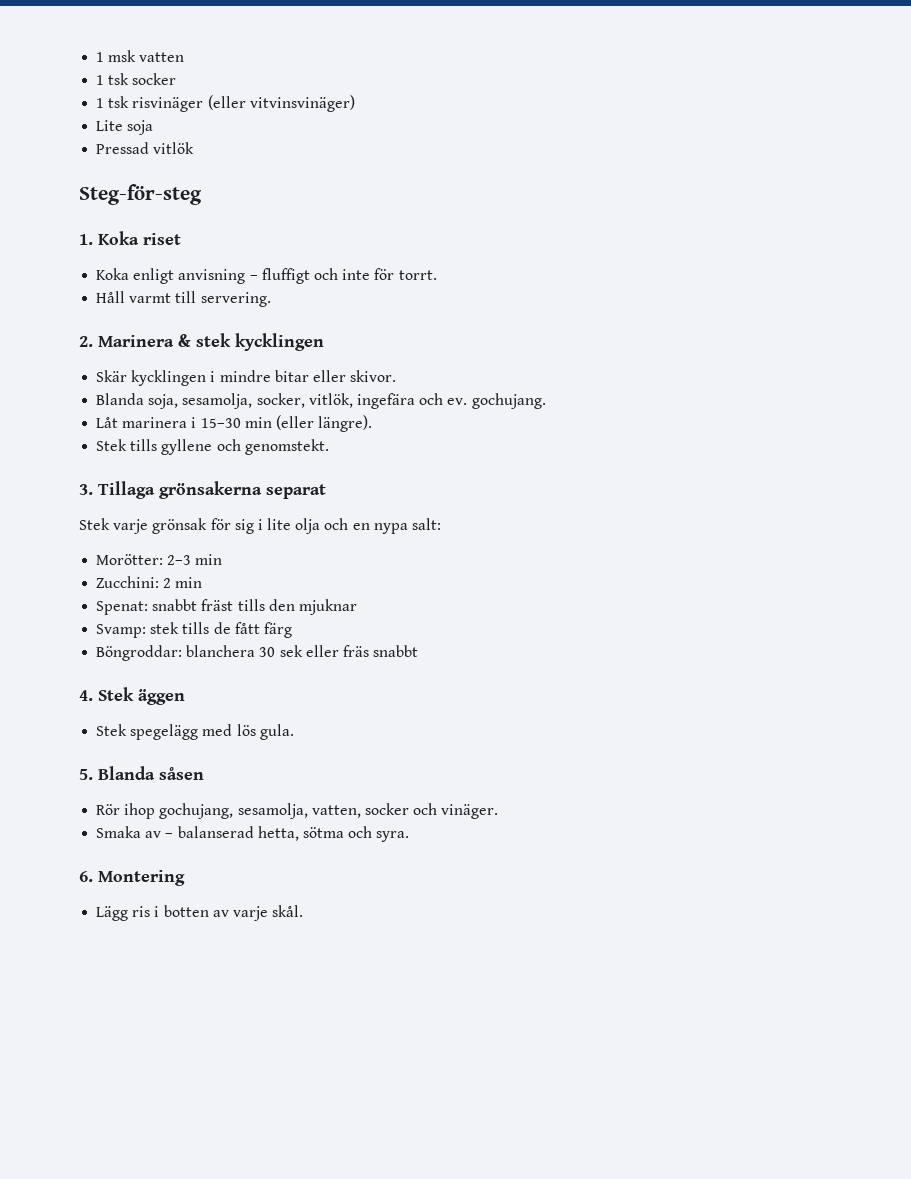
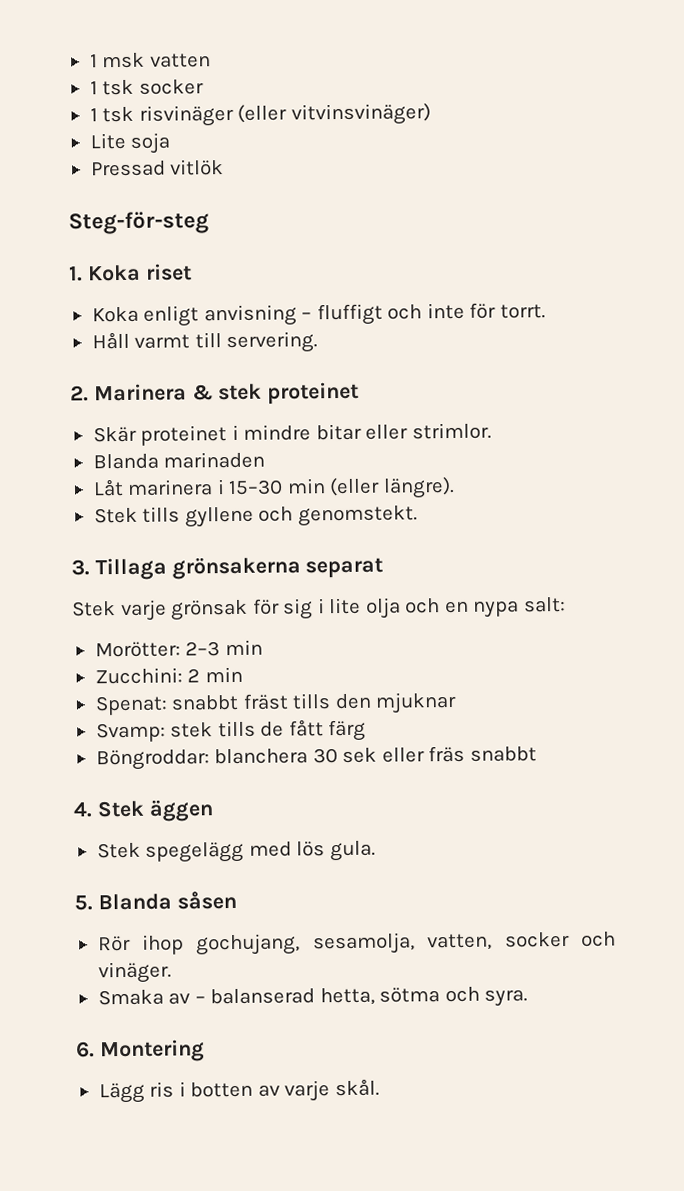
[235,333,324,351] kycklingen -> [267,381,360,405] proteinet
[131,370,207,386] kycklingen -> [140,425,228,446] proteinet
[350,370,397,382] [96,393,546,409] skivor. // Blanda soja, sesamolja, socker, vitlök, ingefära och ev. gochujang. -> [411,422,492,440] [92,451,266,470] strimlor. // Blanda marinaden

